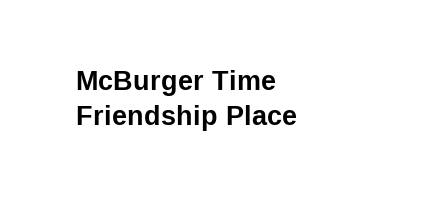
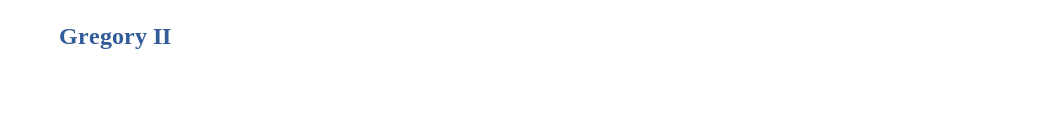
[76,70,276,96] [76,105,297,131] McBurger Time Friendship Place -> [59,29,172,49] Gregory II

